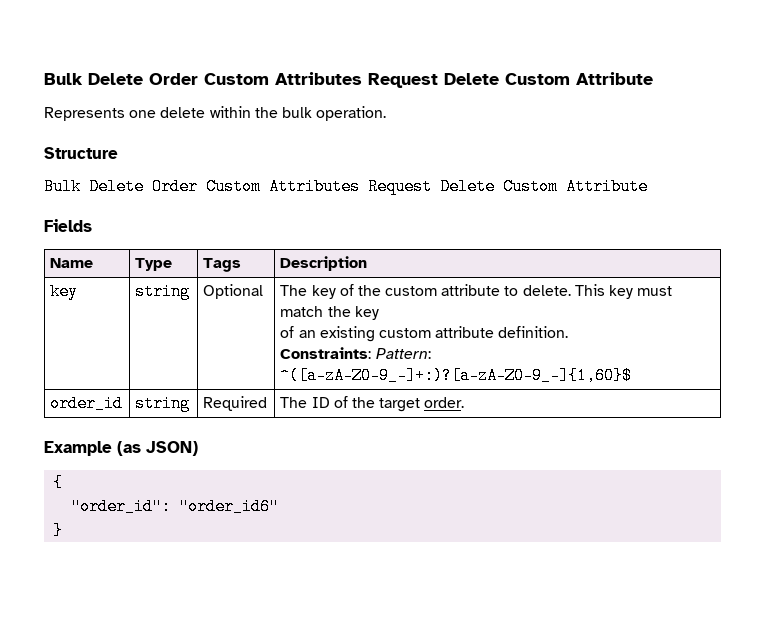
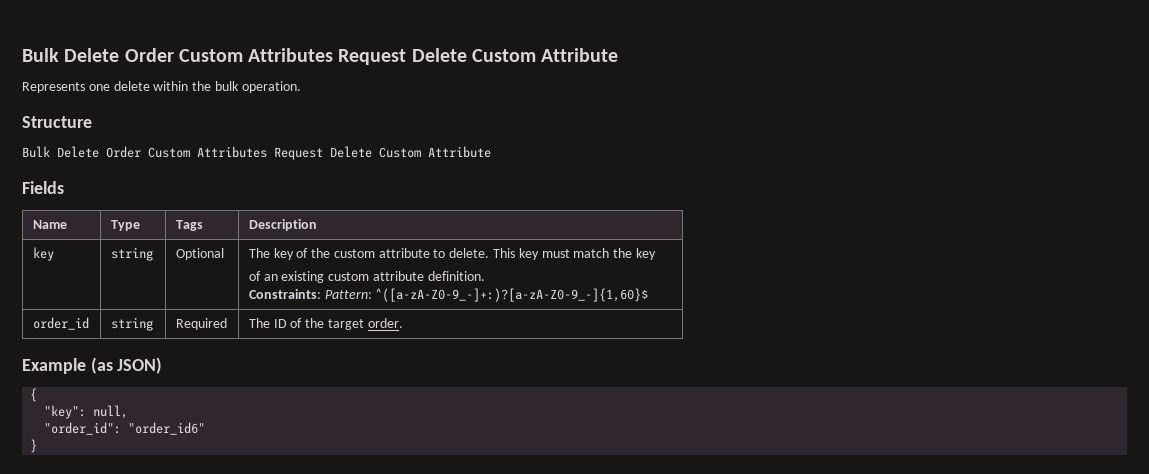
(64, 482) none -> [44,405,129,419] // "key": null,

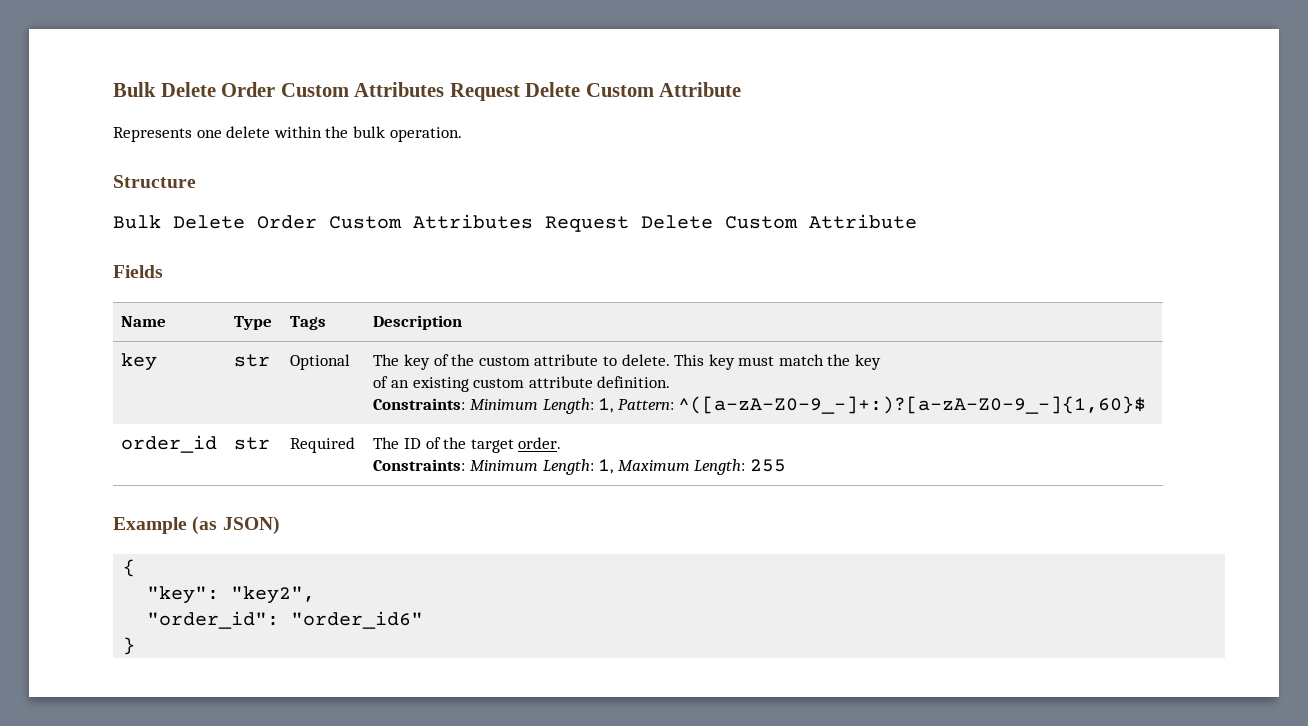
[110,247,153,261] string -> [234,354,271,367] str
(321, 294) none -> [469,398,614,414] Minimum Length: 1,
[110,317,153,331] string -> [234,437,271,450] str
(403, 323) none -> [373,459,786,475] // Constraints: Minimum Length: 1, Maximum Length: 255
[93,405,129,419] null, -> [231,586,316,604] "key2",

